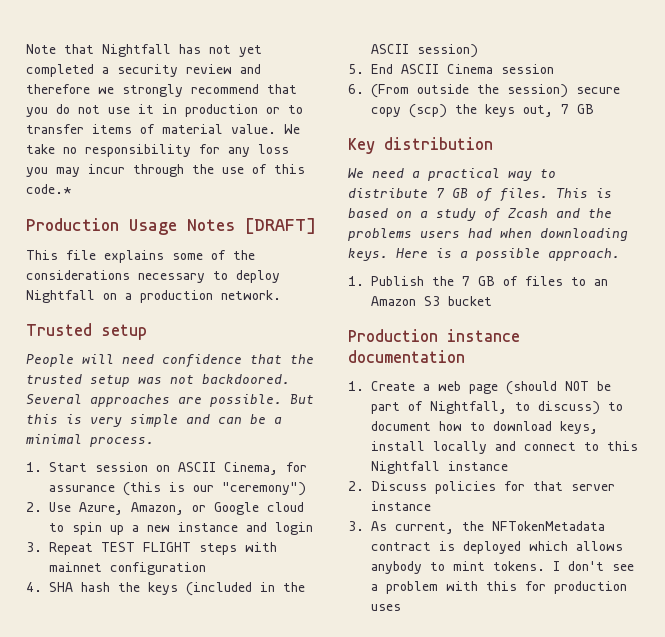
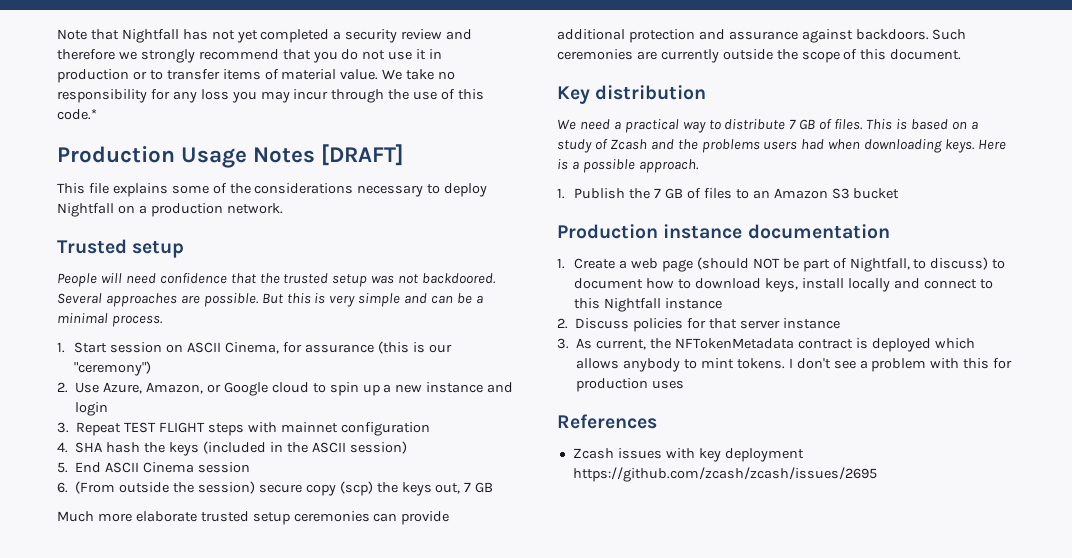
(594, 109) none -> [57,511,450,525] [557,29,967,43] [557,49,962,63] // Much more elaborate trusted setup ceremonies can provide additional protection and assurance against backdoors. Such ceremonies are currently outside the scope of this document.
(401, 607) none -> [557,414,657,429] [572,448,804,462] [572,467,877,482] // References // Zcash issues with key deployment https://github.com/zcash/zcash/issues/2695

